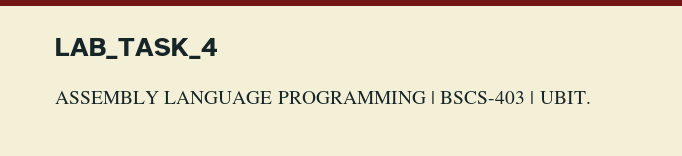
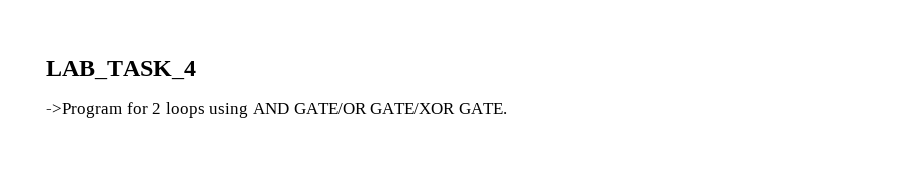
[55,91,591,104] ASSEMBLY LANGUAGE PROGRAMMING | BSCS-403 | UBIT. -> [46,102,507,118] ->Program for 2 loops using AND GATE/OR GATE/XOR GATE.

